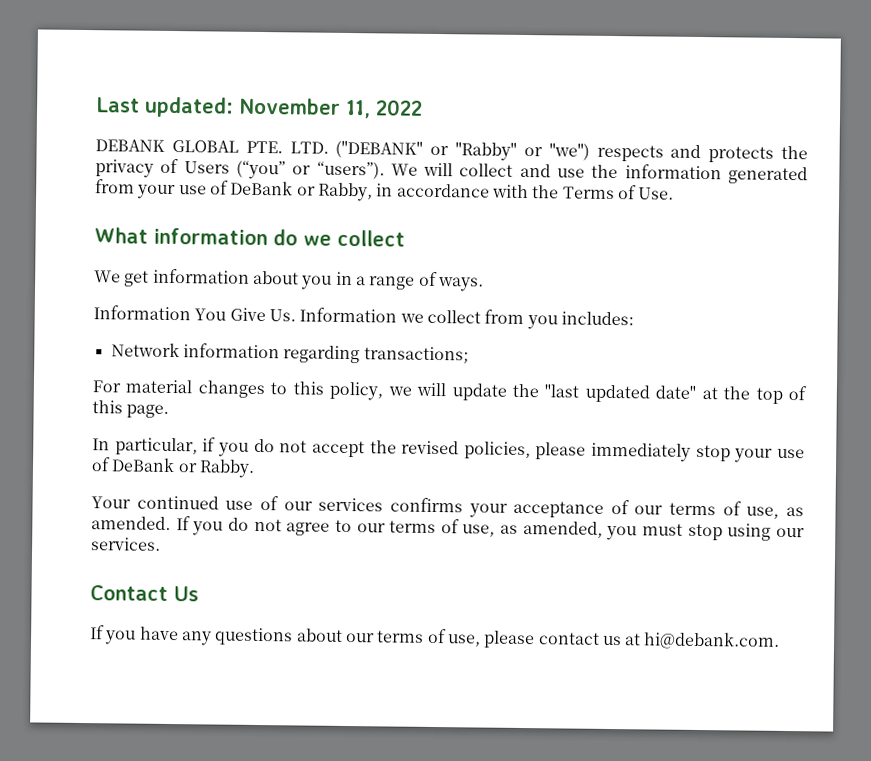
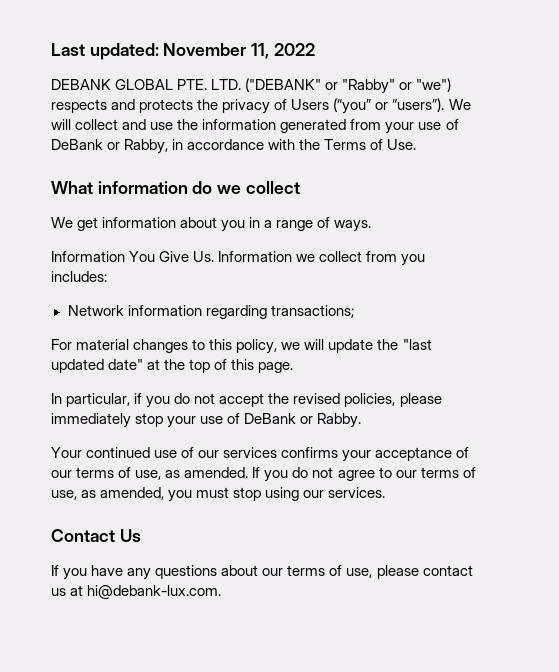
[643,631,781,650] hi@debank.com. -> [87,585,222,599] hi@debank-lux.com.

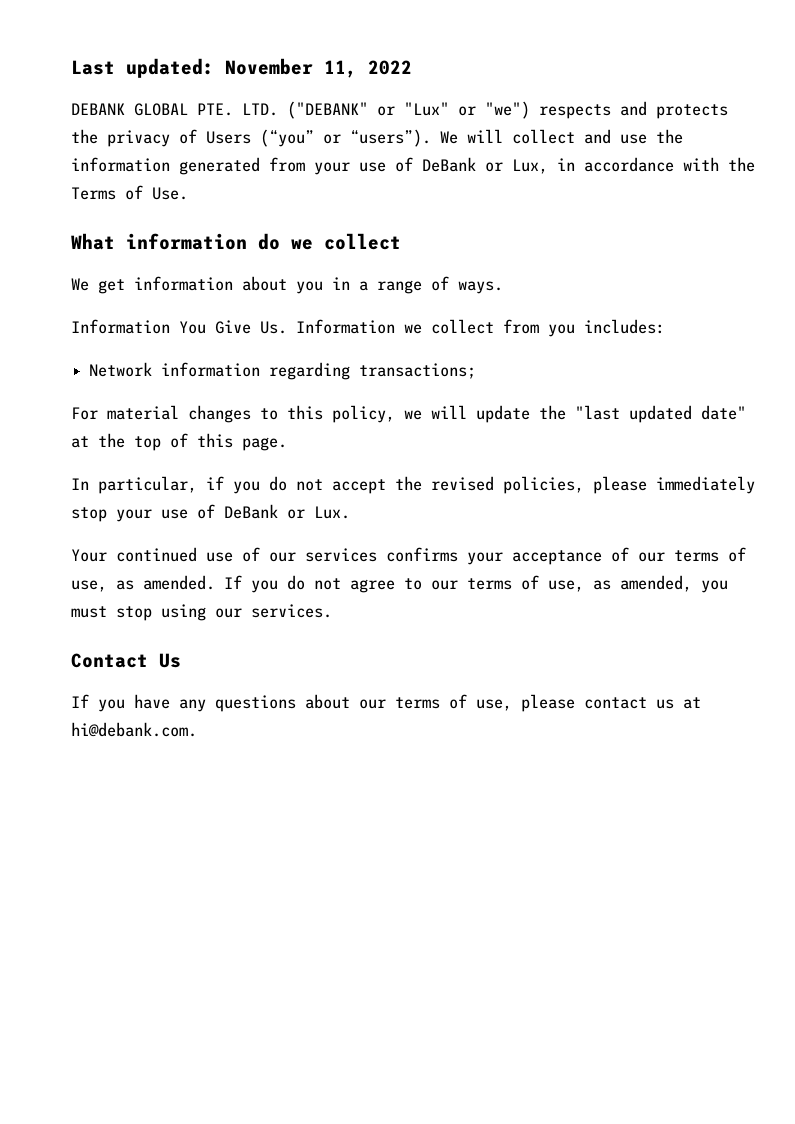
[342,79,396,94] "Rabby" -> [404,102,449,116] "Lux"
[124,139,169,154] Rabby, -> [512,159,548,174] Lux,
[317,413,362,428] Rabby. -> [314,506,350,519] Lux.
[87,585,222,599] hi@debank-lux.com. -> [71,722,197,737] hi@debank.com.

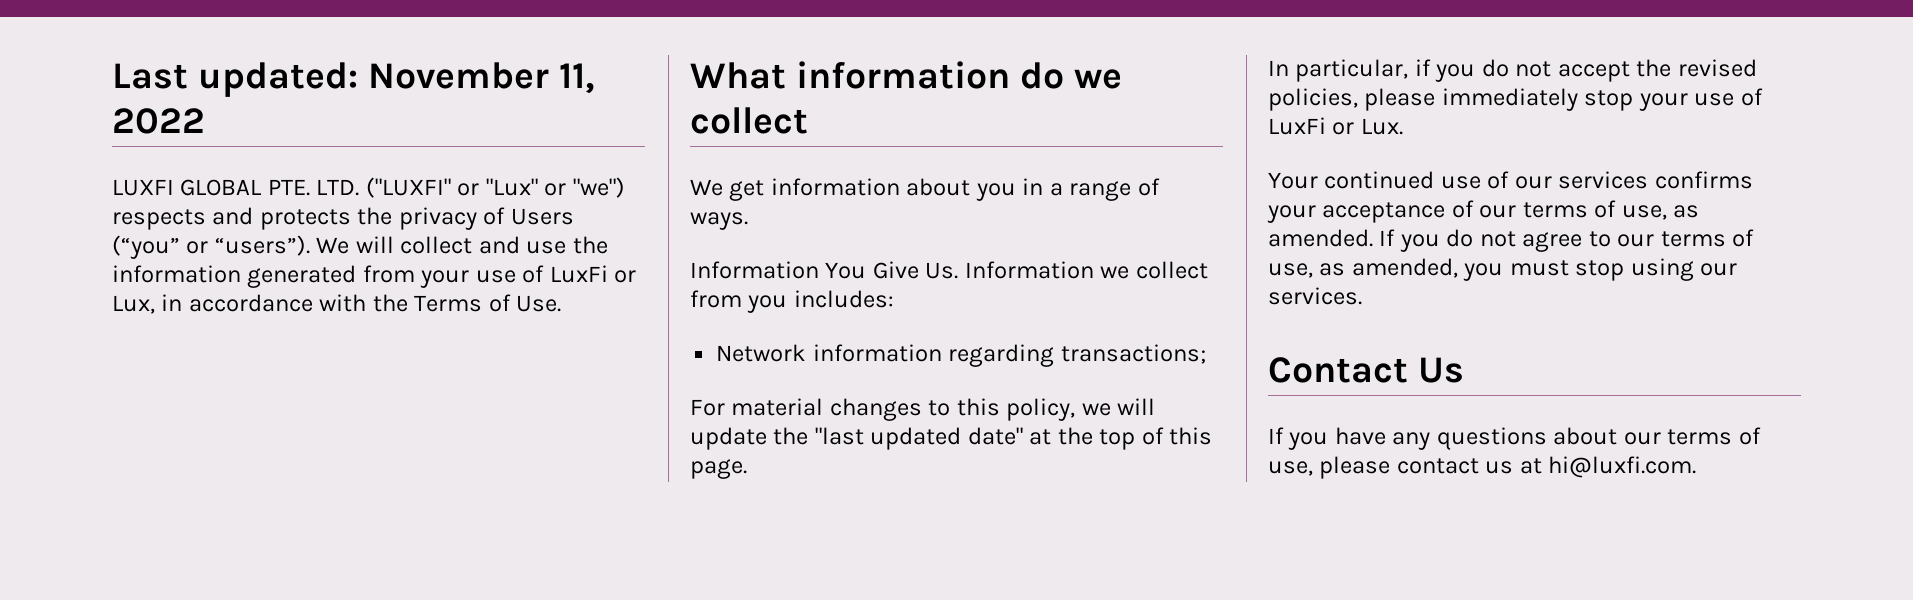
[71,103,125,115] DEBANK -> [112,179,174,196] LUXFI
[287,101,368,119] ("DEBANK" -> [365,177,451,198] ("LUXFI"
[422,157,476,172] DeBank -> [549,265,608,283] LuxFi
[224,504,278,519] DeBank -> [1268,117,1326,135] LuxFi
[71,722,197,737] hi@debank.com. -> [1548,456,1697,478] hi@luxfi.com.

